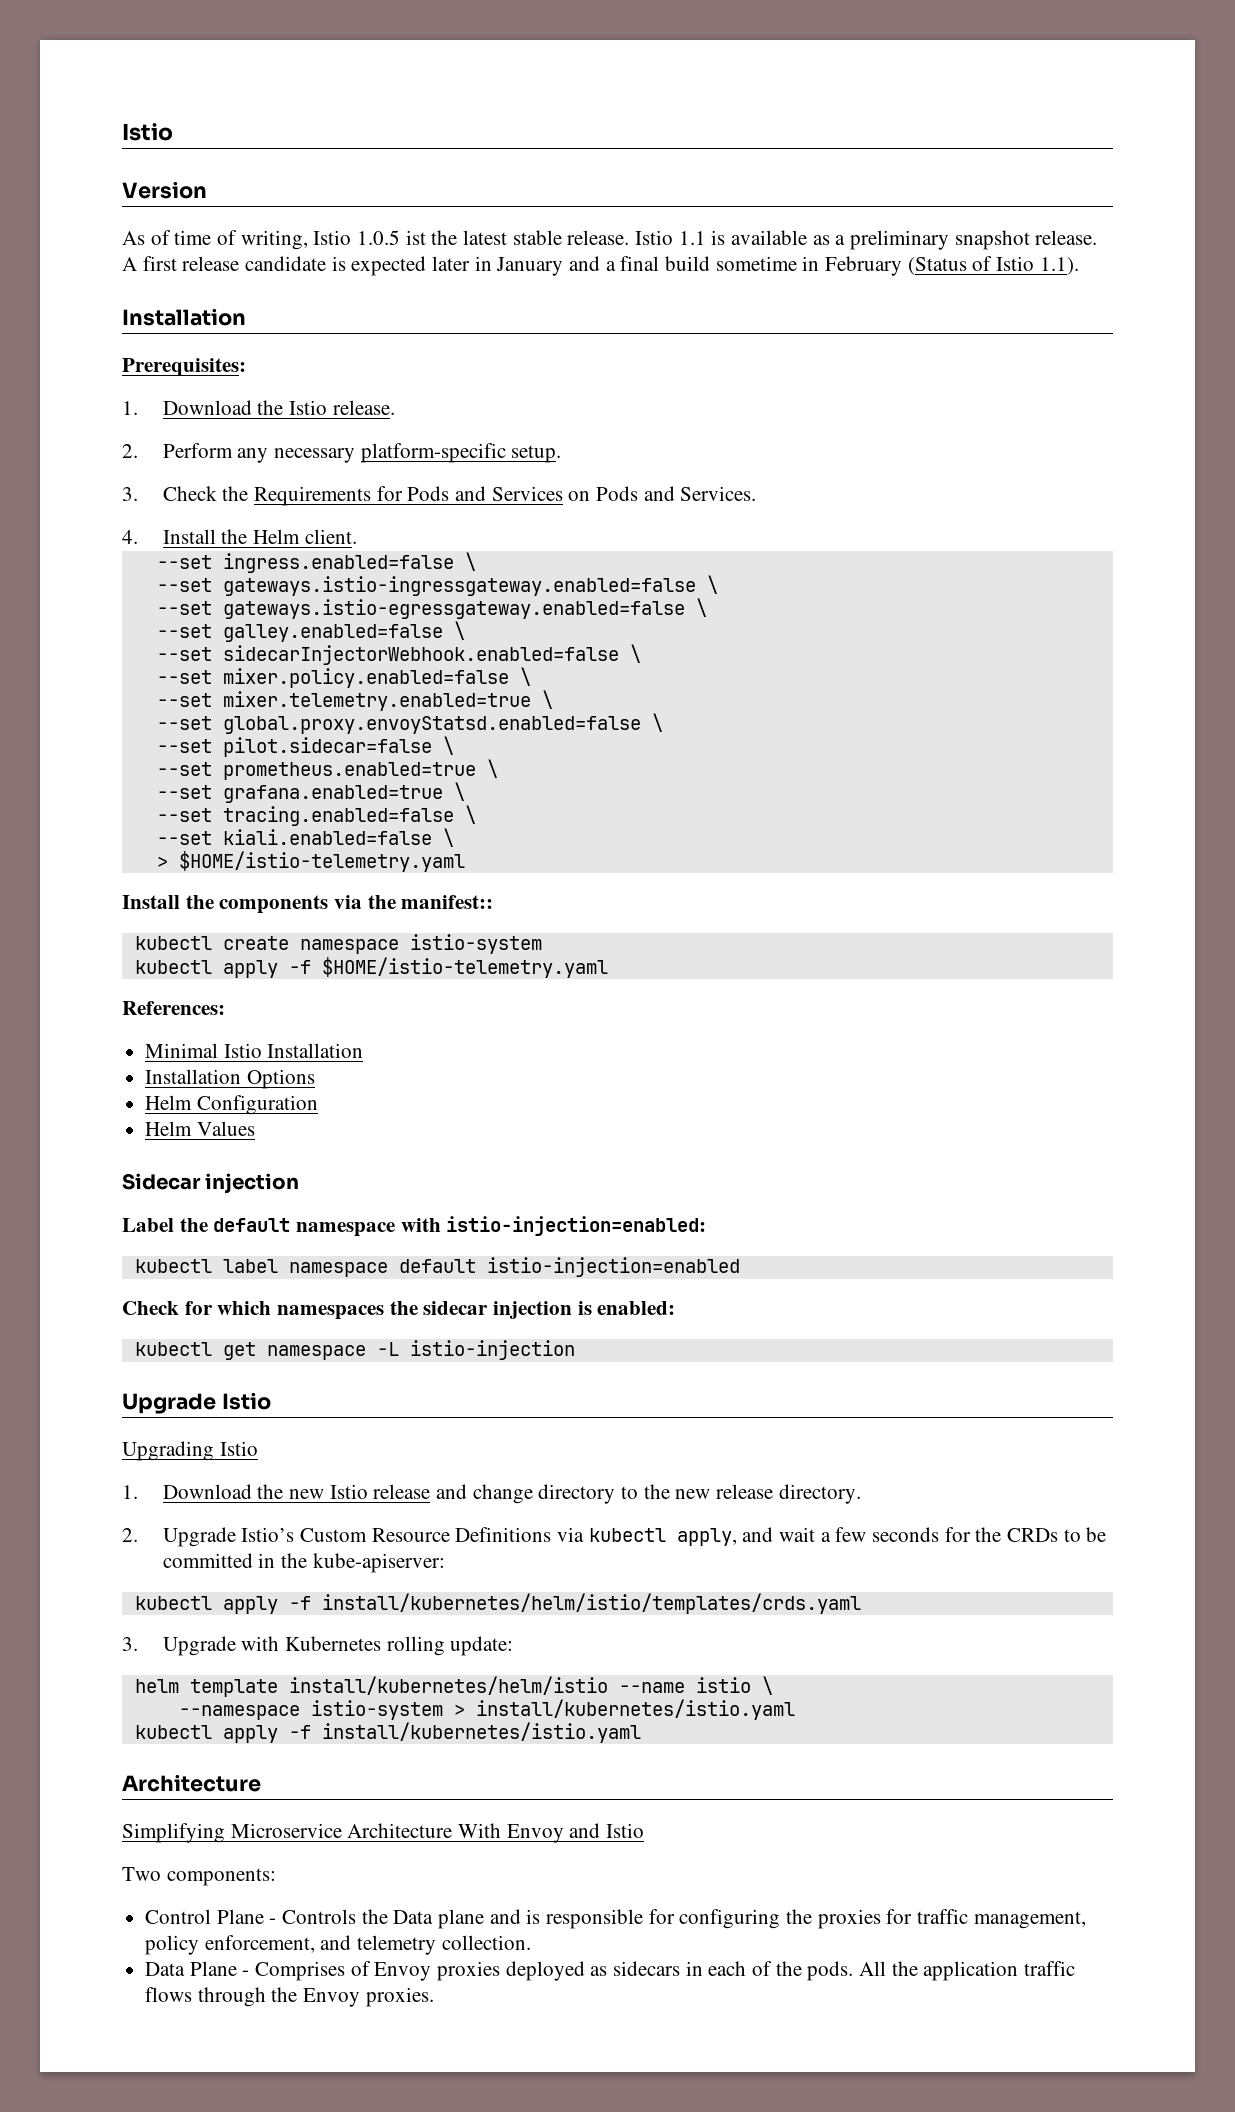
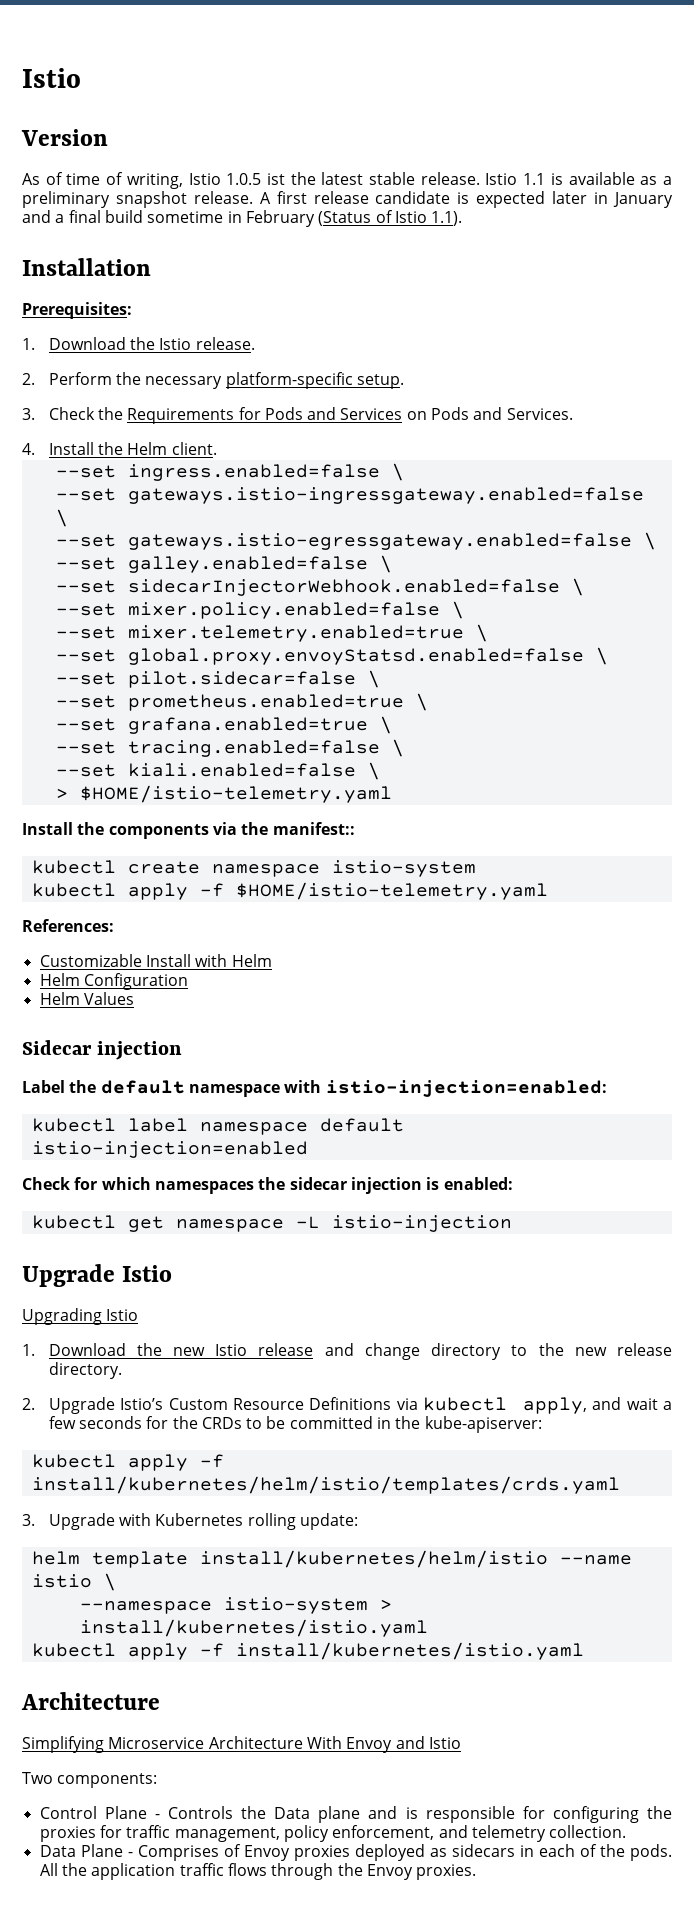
[237,448,269,463] any -> [115,372,141,385] the
[145,1043,364,1058] [145,1069,315,1089] Minimal Istio Installation // Installation Options -> [39,954,272,967] Customizable Install with Helm

